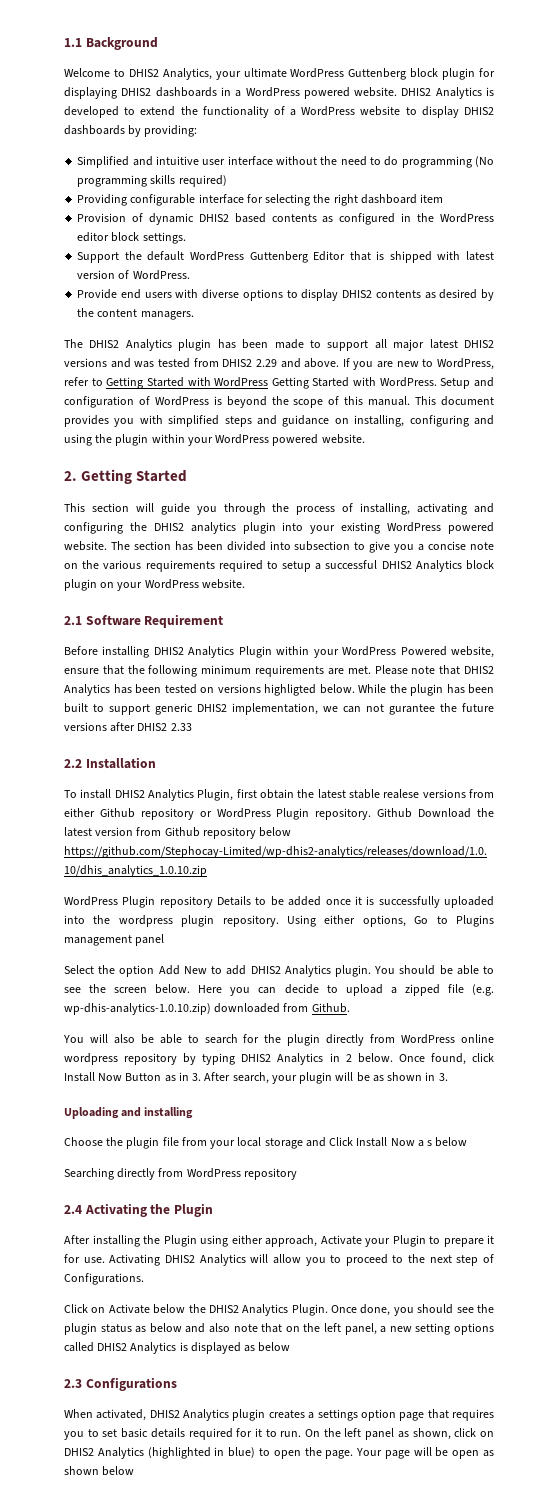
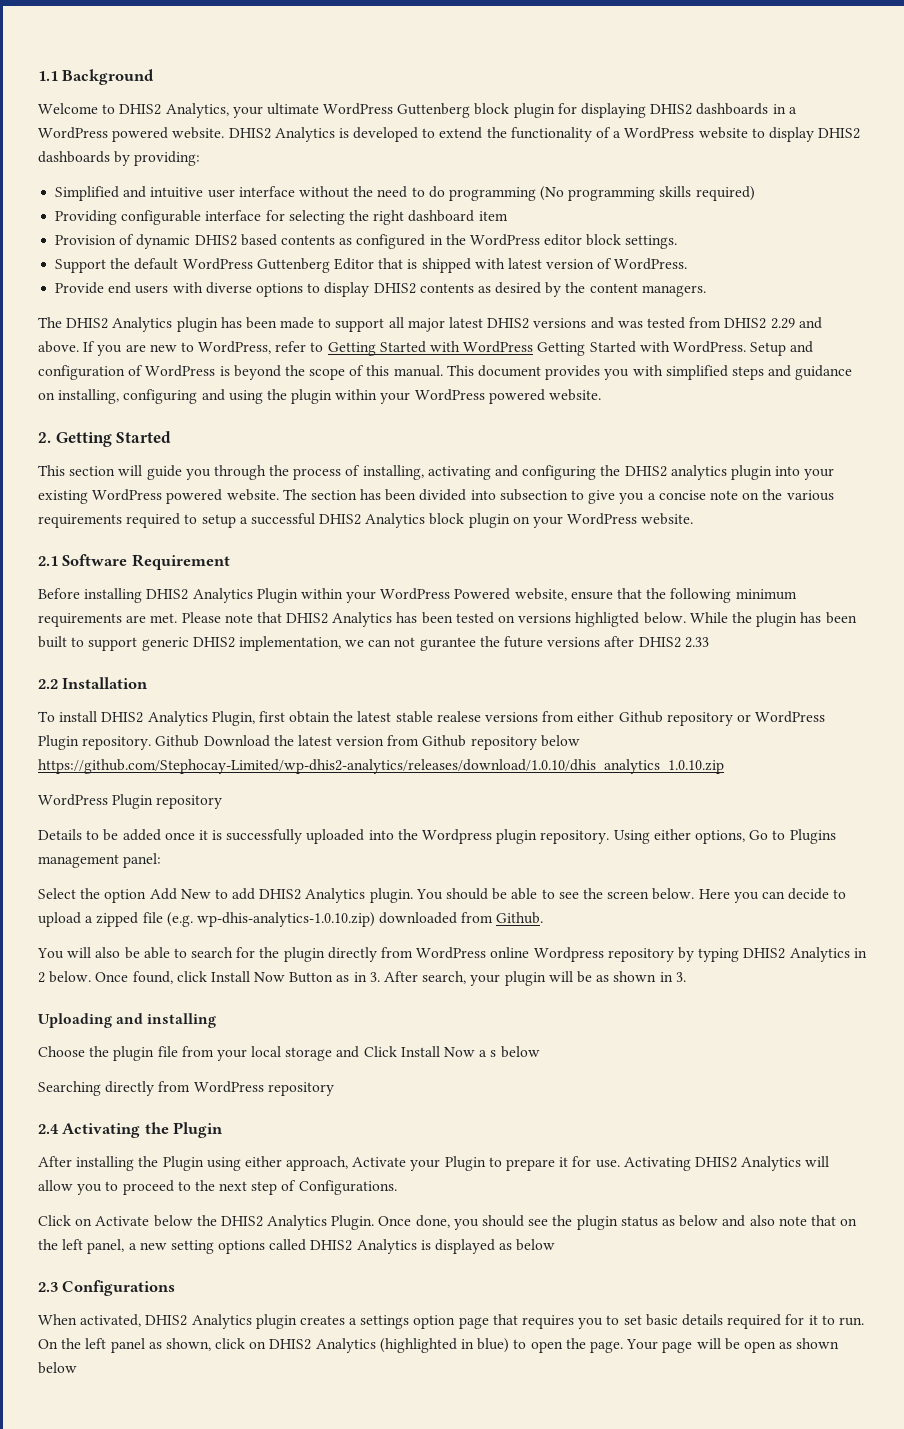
(213, 902) none -> (223, 802) //
[118,915,173,927] wordpress -> [422,829,493,844] Wordpress
[135,934,165,946] panel -> [123,853,162,868] panel:
[64,1053,118,1065] wordpress -> [533,947,604,962] Wordpress

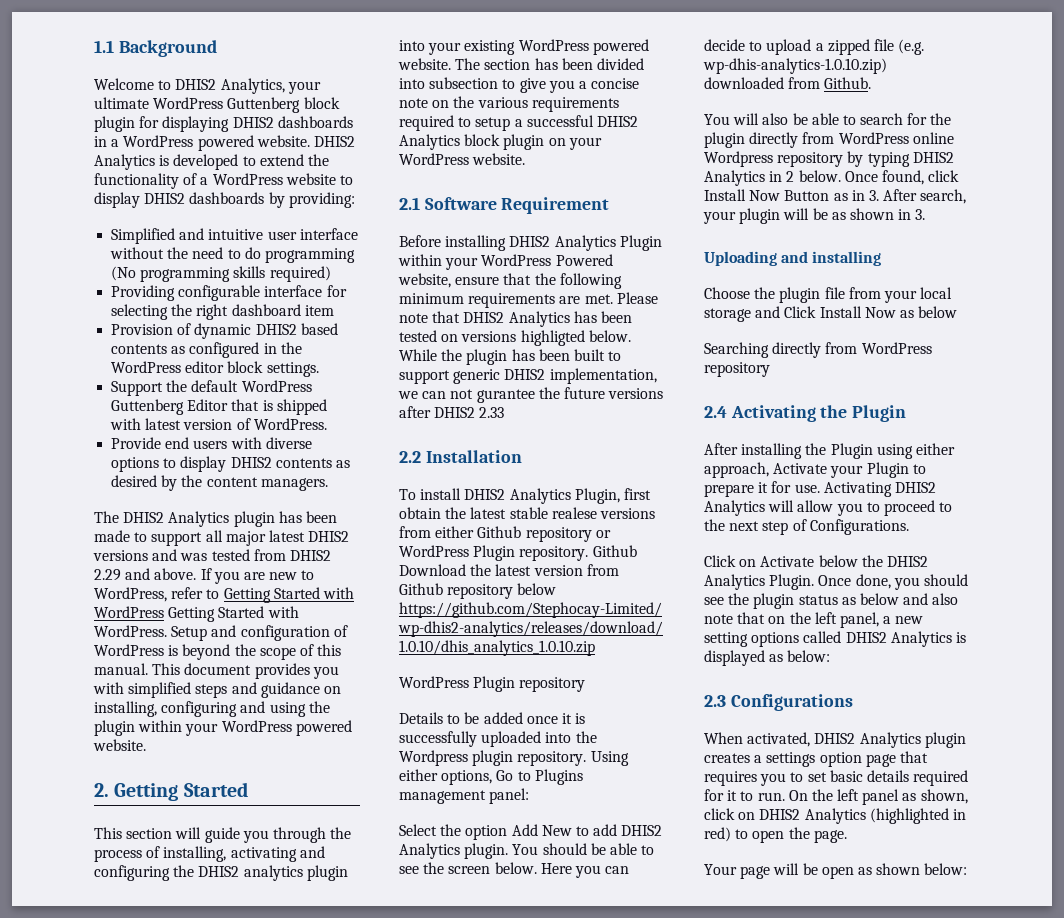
[479,1050,497,1057] a s -> [899,310,914,318] as
[516,1239,556,1251] below -> [787,650,831,662] below:
[477,1338,510,1353] blue) -> [704,827,731,842] red)
(623, 1347) none -> (847, 836) //
[38,1362,77,1374] below -> [924,863,968,875] below:

